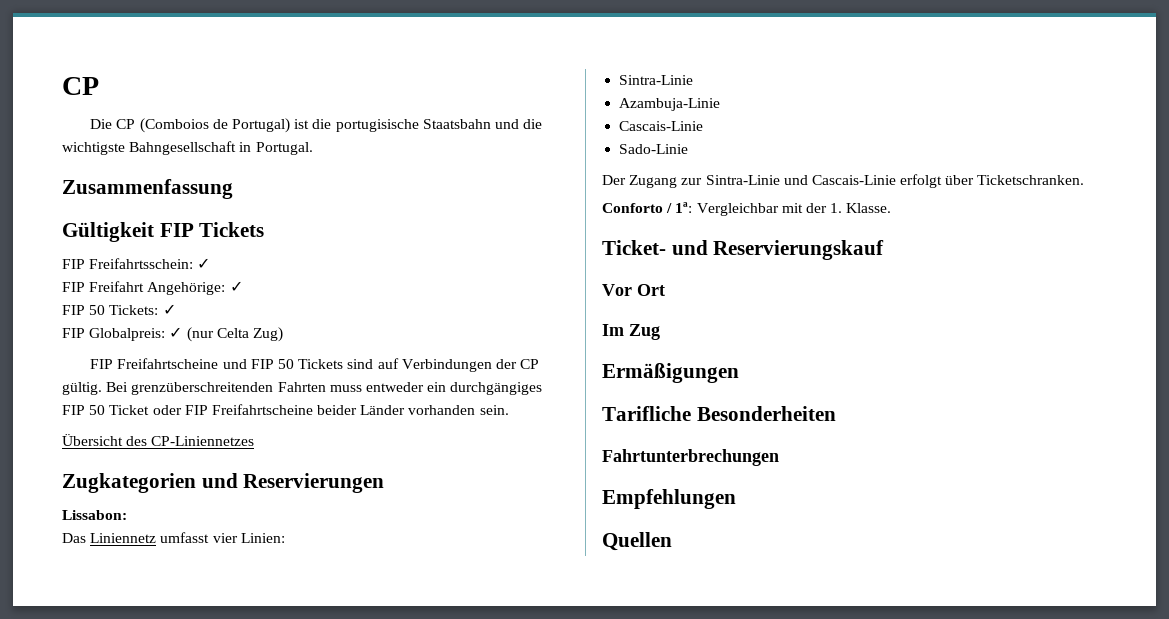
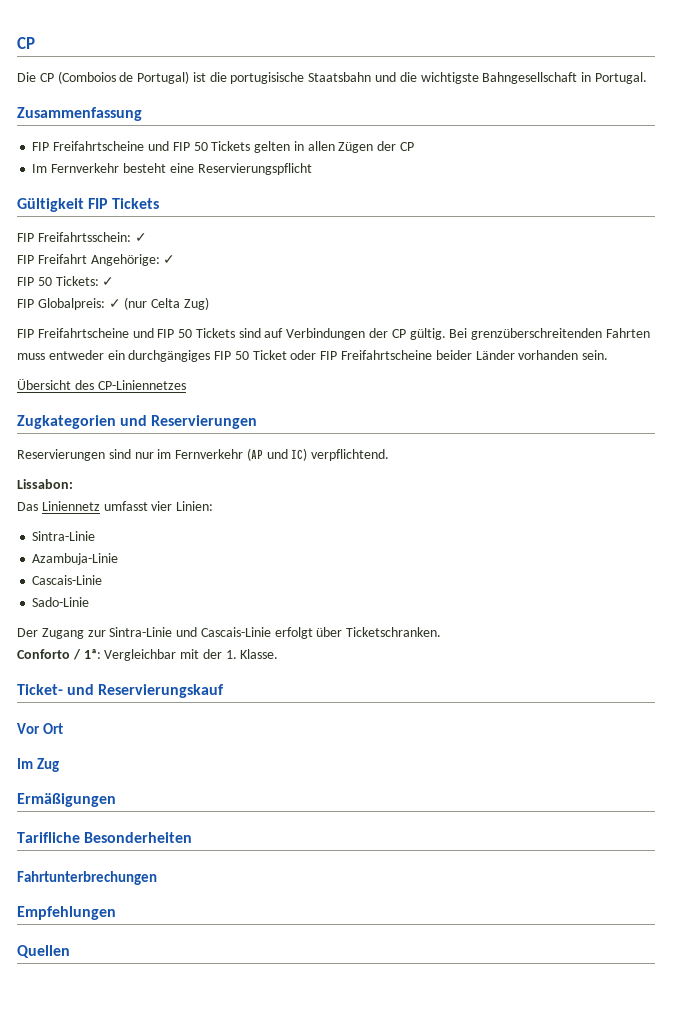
(233, 189) none -> [32,141,414,153] [32,163,312,175] // FIP Freifahrtscheine und FIP 50 Tickets gelten in allen Zügen der CP // Im Fernverkehr besteht eine Reservierungspflicht
(385, 483) none -> [17,448,390,461] // Reservierungen sind nur im Fernverkehr (AP und IC) verpflichtend.

